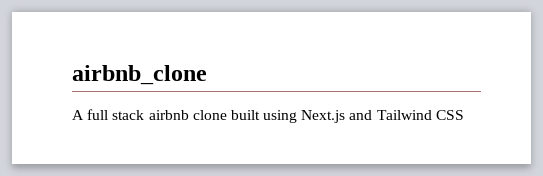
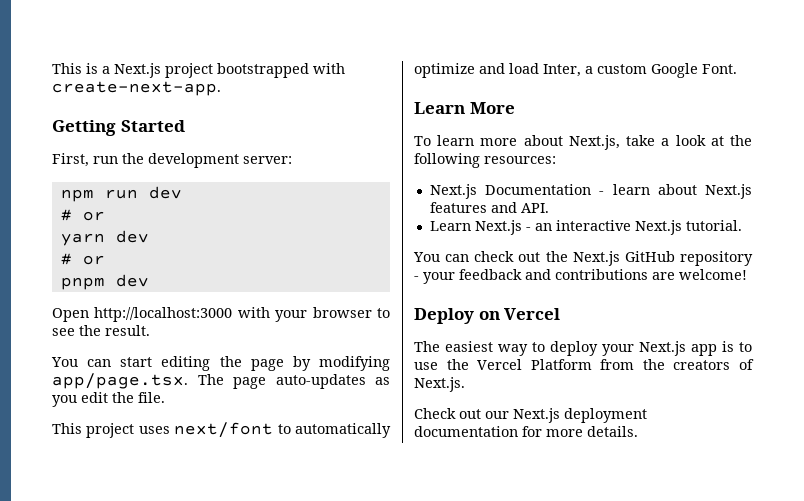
[72,65,207,85] [72,109,464,123] airbnb_clone // A full stack airbnb clone built using Next.js and Tailwind CSS -> [52,63,345,78] [52,81,221,96] [52,120,185,136] [52,153,292,168] [60,186,182,202] [60,209,105,221] [60,230,149,246] [60,253,105,265] [60,274,149,290] [52,307,390,322] [52,325,150,336] [51,356,390,371] [52,373,390,389] [52,392,165,407] [52,422,391,438] [414,63,737,78] [414,102,515,114] [414,135,752,150] [414,153,556,168] [429,184,752,199] [429,202,549,213] [429,220,742,235] [413,251,753,266] [414,269,747,284] [414,308,561,324] [414,341,752,356] [414,359,754,370] [414,377,465,392] [414,408,647,423] [414,426,638,437] This is a Next.js project bootstrapped with create-next-app. // Getting Started // First, run the development server: // npm run dev // # or // yarn dev // # or // pnpm dev // Open http://localhost:3000 with your browser to see the result. // You can start editing the page by modifying app/page.tsx. The page auto-updates as you edit the file. // This project uses next/font to automatically optimize and load Inter, a custom Google Font. // Learn More // To learn more about Next.js, take a look at the following resources: // Next.js Documentation - learn about Next.js features and API. // Learn Next.js - an interactive Next.js tutorial. // You can check out the Next.js GitHub repository - your feedback and contributions are welcome! // Deploy on Vercel // The easiest way to deploy your Next.js app is to use the Vercel Platform from the creators of Next.js. // Check out our Next.js deployment documentation for more details.

